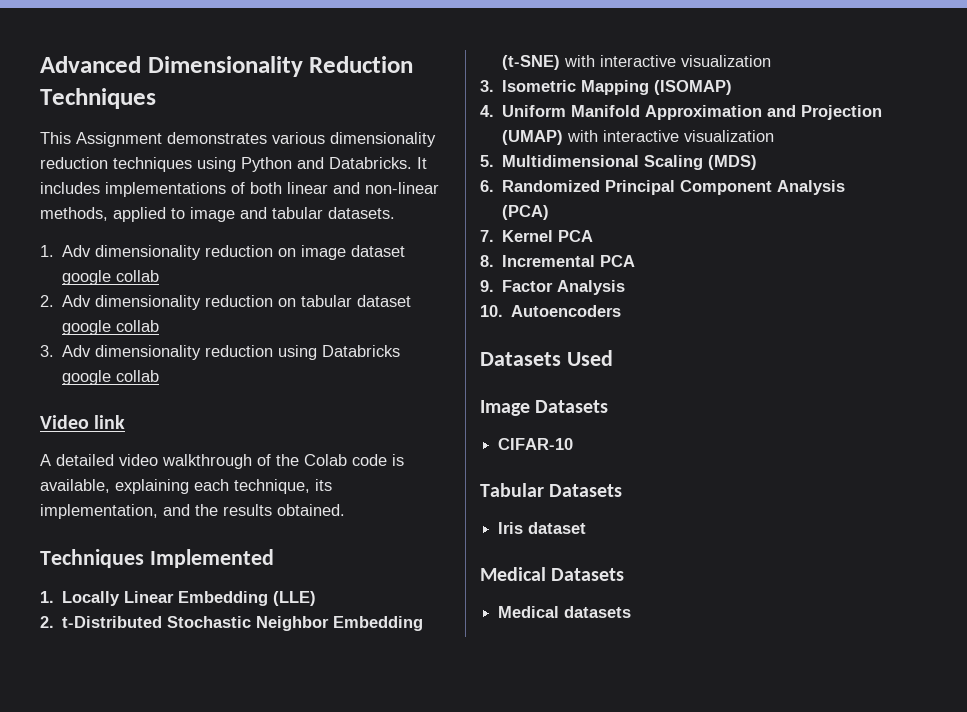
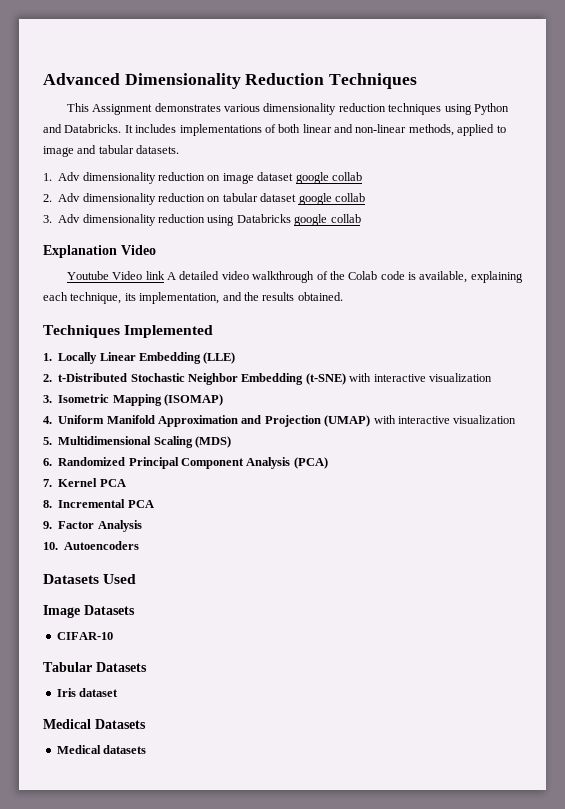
(160, 376) none -> [43,245,156,258] [66,271,109,280] Explanation Video // Youtube
(126, 422) // -> (165, 275) none

